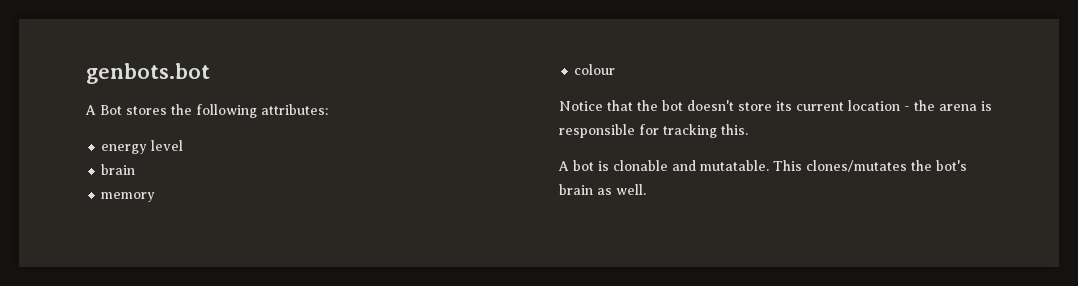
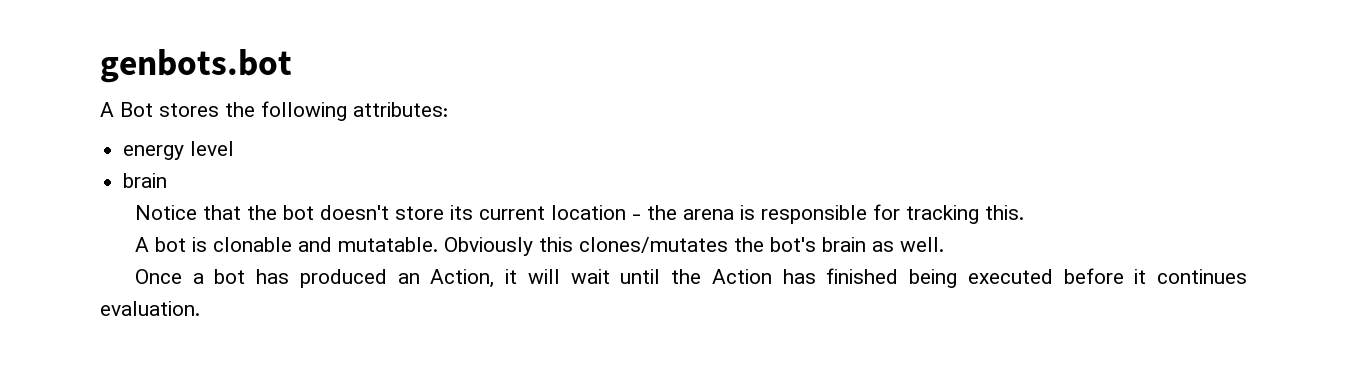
[101,192,156,202] [574,64,616,75] // memory // colour -> (168, 180) none
[773,160,802,171] This -> [443,237,573,256] Obviously this
(646, 189) none -> [134,268,1247,288] [100,301,200,316] // Once a bot has produced an Action, it will wait until the Action has finished being executed before it continues evaluation.

